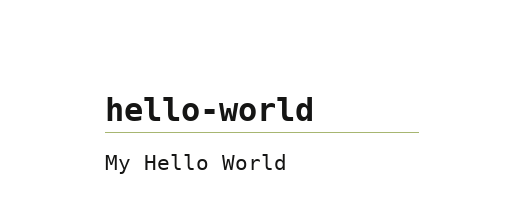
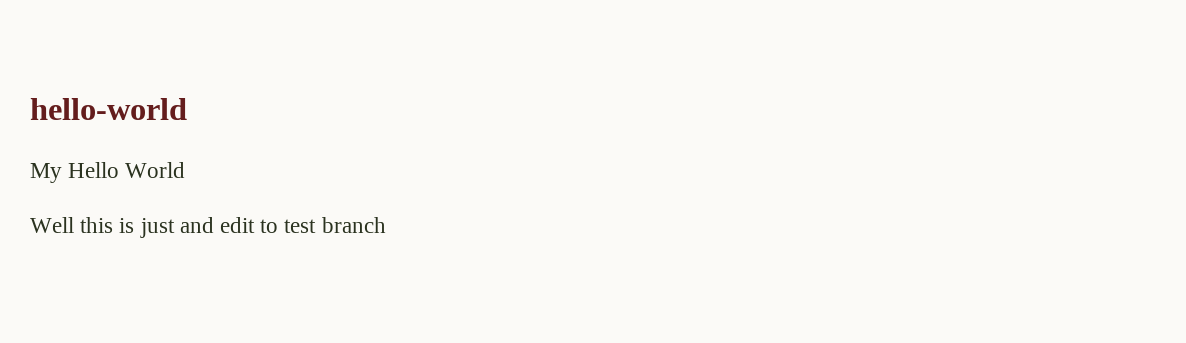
(287, 162) none -> [30,217,386,238] // Well this is just and edit to test branch

